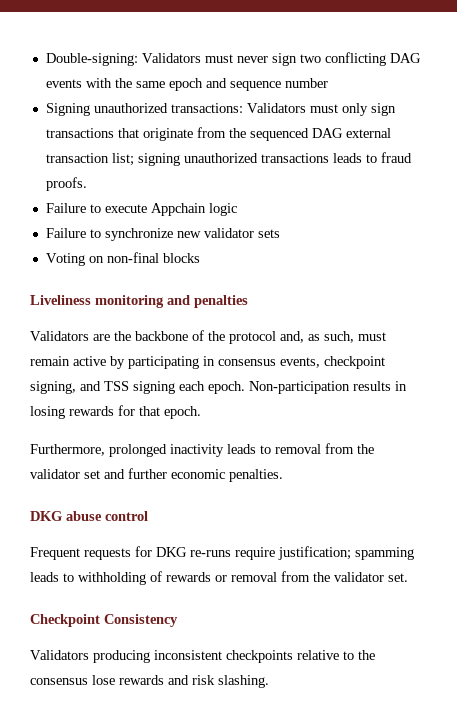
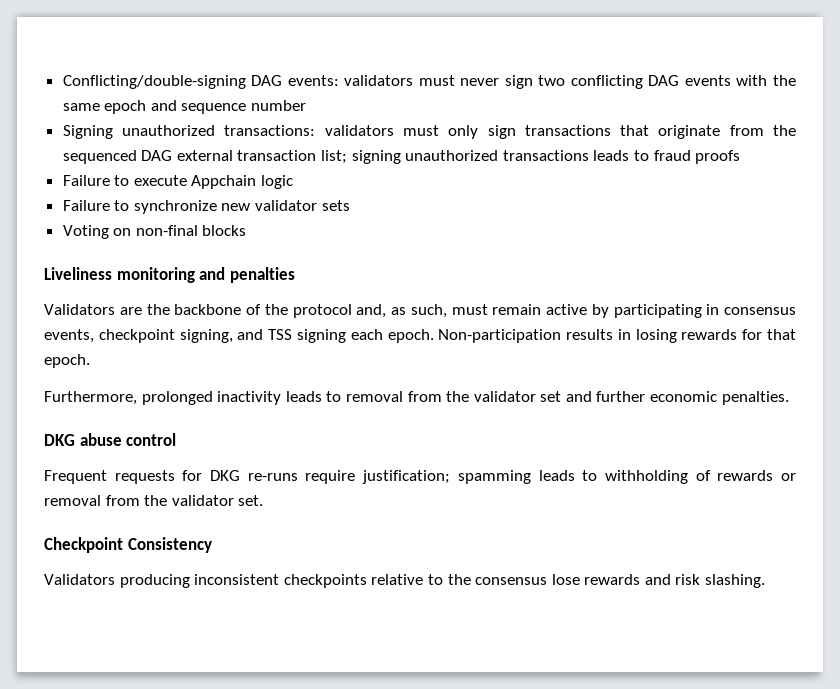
[45,53,201,66] Double-signing: Validators -> [62,75,414,89] Conflicting/double-signing DAG events: validators
[246,103,306,113] Validators -> [324,125,394,136] validators
[45,177,87,191] proofs. -> [695,150,741,164] proofs

